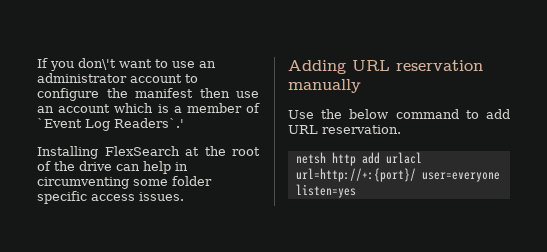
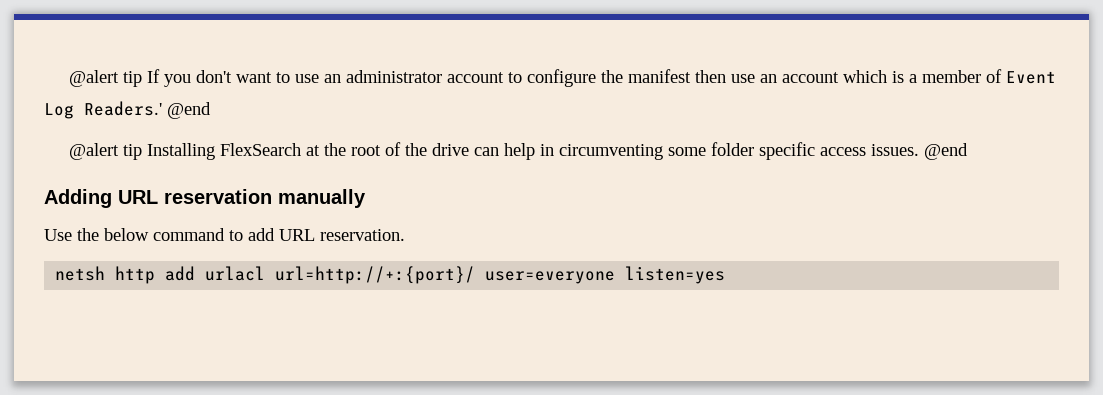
(37, 63) none -> [68,70,142,87] @alert tip
[78,58,116,70] don\'t -> [195,70,232,83] don't
[37,118,184,131] `Event Log Readers`.' // -> [1005,71,1056,84] [44,101,211,119] [68,143,142,160] Event Log Readers.' @end // @alert tip
(184, 196) none -> [923,143,968,160] @end

